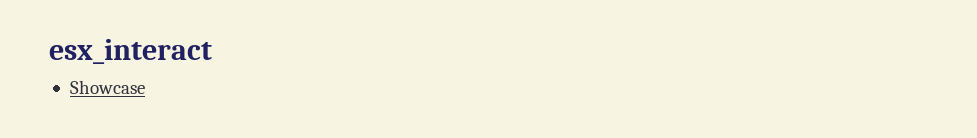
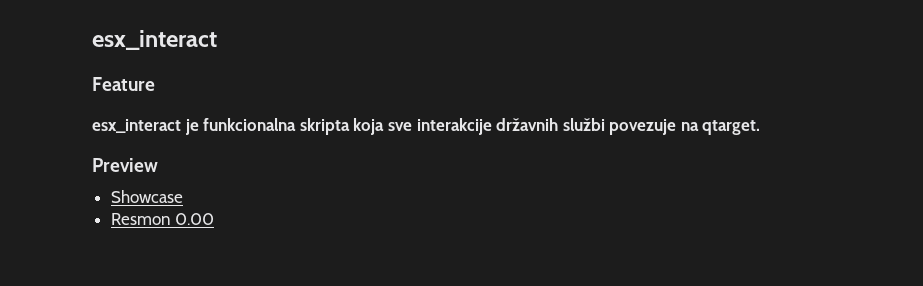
[49,39,212,64] esx_interact -> [92,30,217,50] [92,77,155,91] [92,118,761,135] [92,158,158,172] esx_interact // Feature // esx_interact je funkcionalna skripta koja sve interakcije državnih službi povezuje na qtarget. // Preview
(145, 87) none -> [110,213,215,225] // Resmon 0.00

